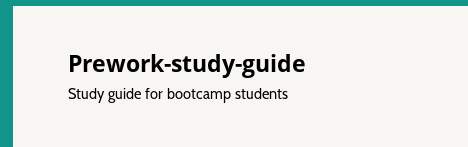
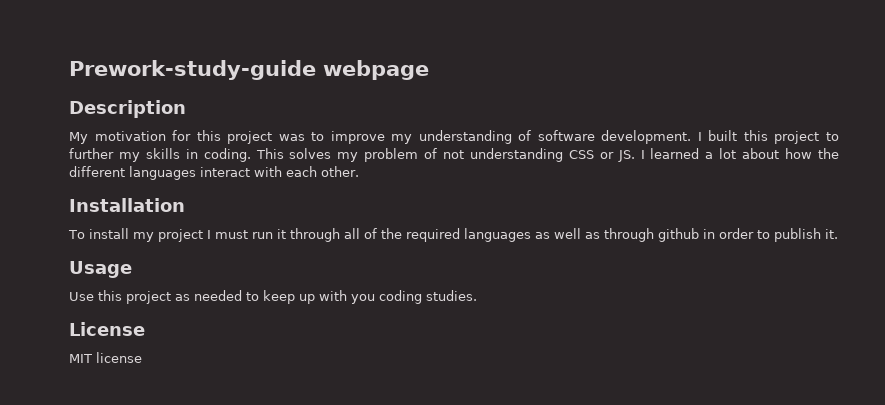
[68,88,288,103] // Study guide for bootcamp students -> [323,60,429,80] [69,100,186,118] [69,130,839,144] [69,148,840,162] [69,166,359,180] [69,198,185,212] [68,228,838,242] [69,261,132,278] [69,290,477,304] [69,322,145,336] [69,352,142,363] webpage // Description // My motivation for this project was to improve my understanding of software development. I built this project to further my skills in coding. This solves my problem of not understanding CSS or JS. I learned a lot about how the different languages interact with each other. // Installation // To install my project I must run it through all of the required languages as well as through github in order to publish it. // Usage // Use this project as needed to keep up with you coding studies. // License // MIT license

